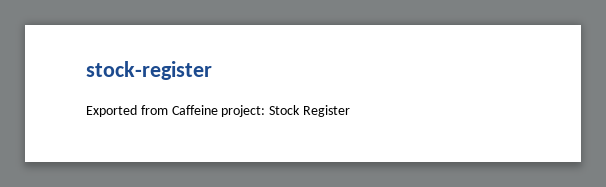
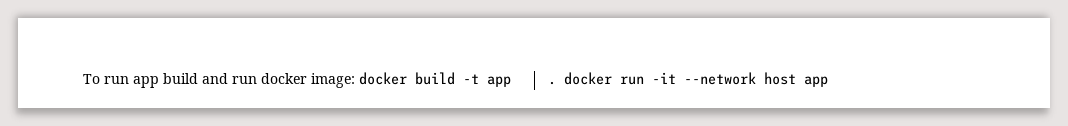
[86,61,212,80] [86,105,350,117] stock-register // Exported from Caffeine project: Stock Register -> [83,72,828,88] To run app build and run docker image: docker build -t app . docker run -it --network host app

